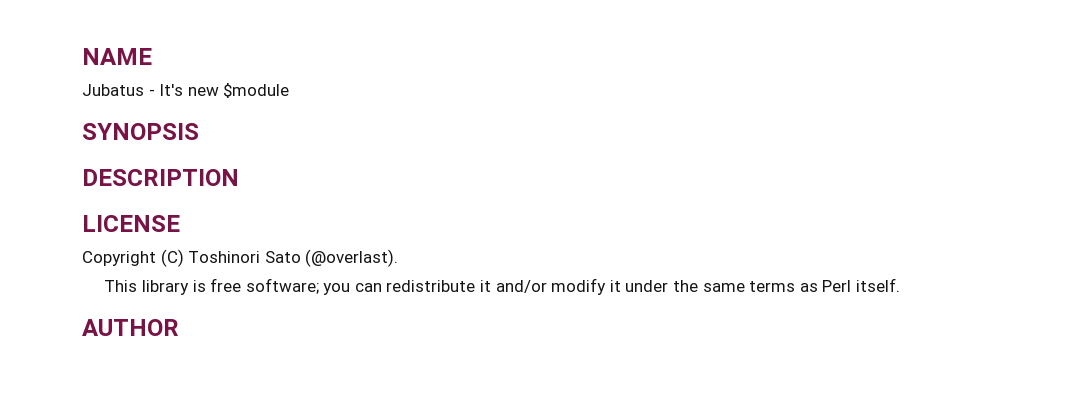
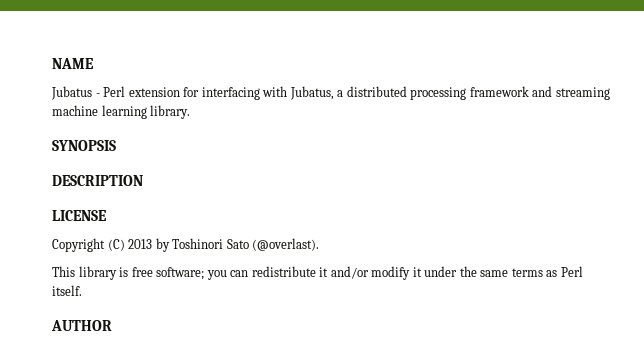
[159,83,290,98] It's new $module -> [103,86,610,100] [52,105,191,119] Perl extension for interfacing with Jubatus, a distributed processing framework and streaming machine learning library.
(184, 258) none -> [128,238,170,252] 2013 by

